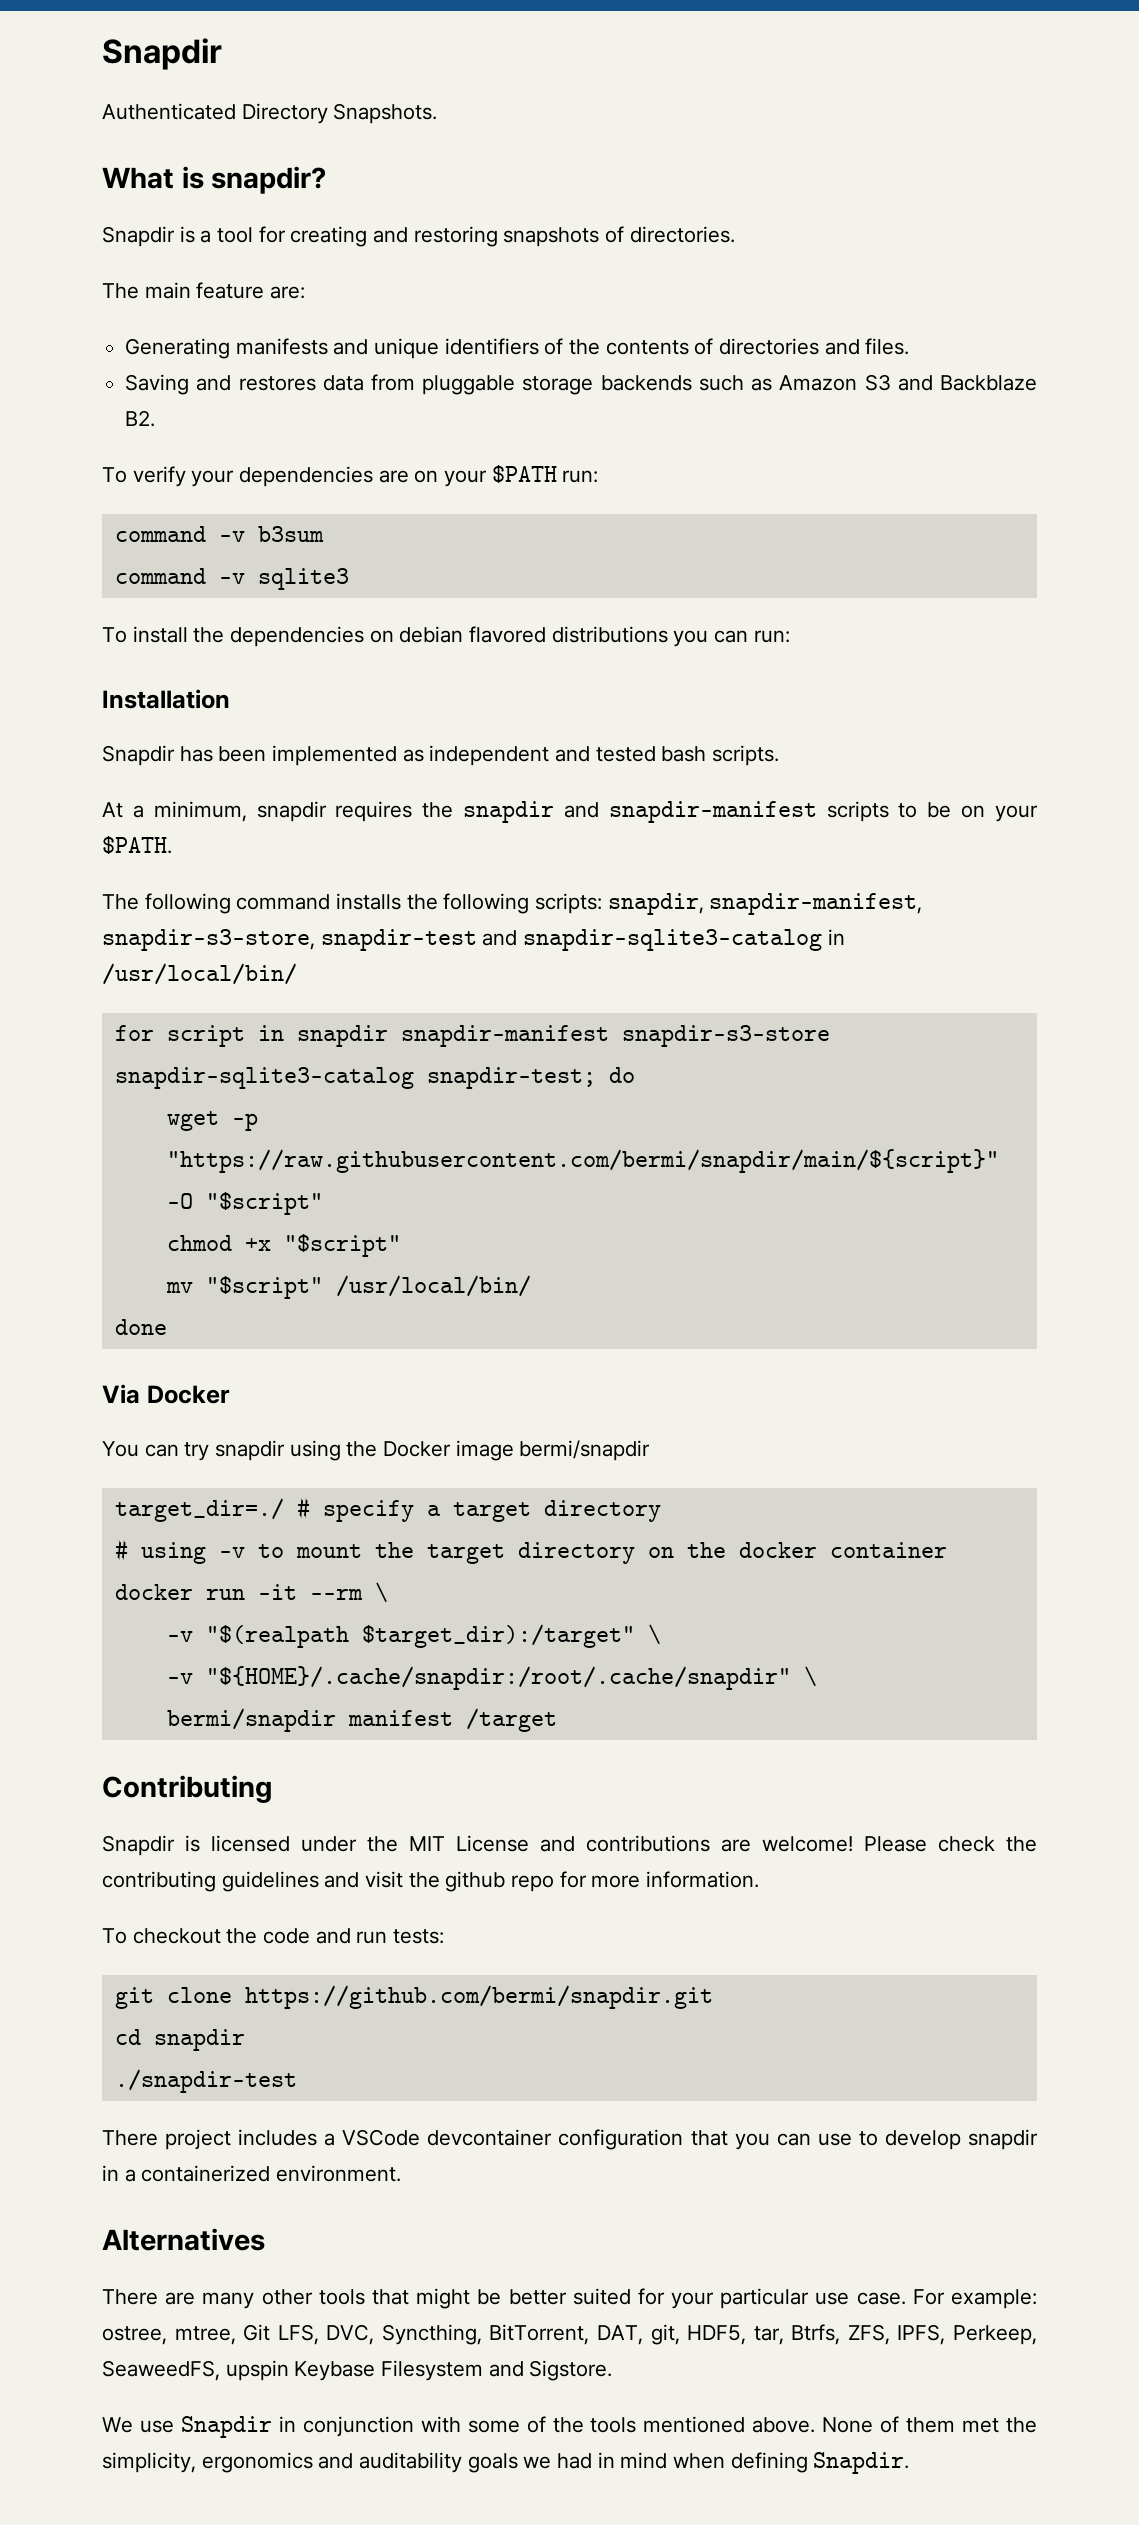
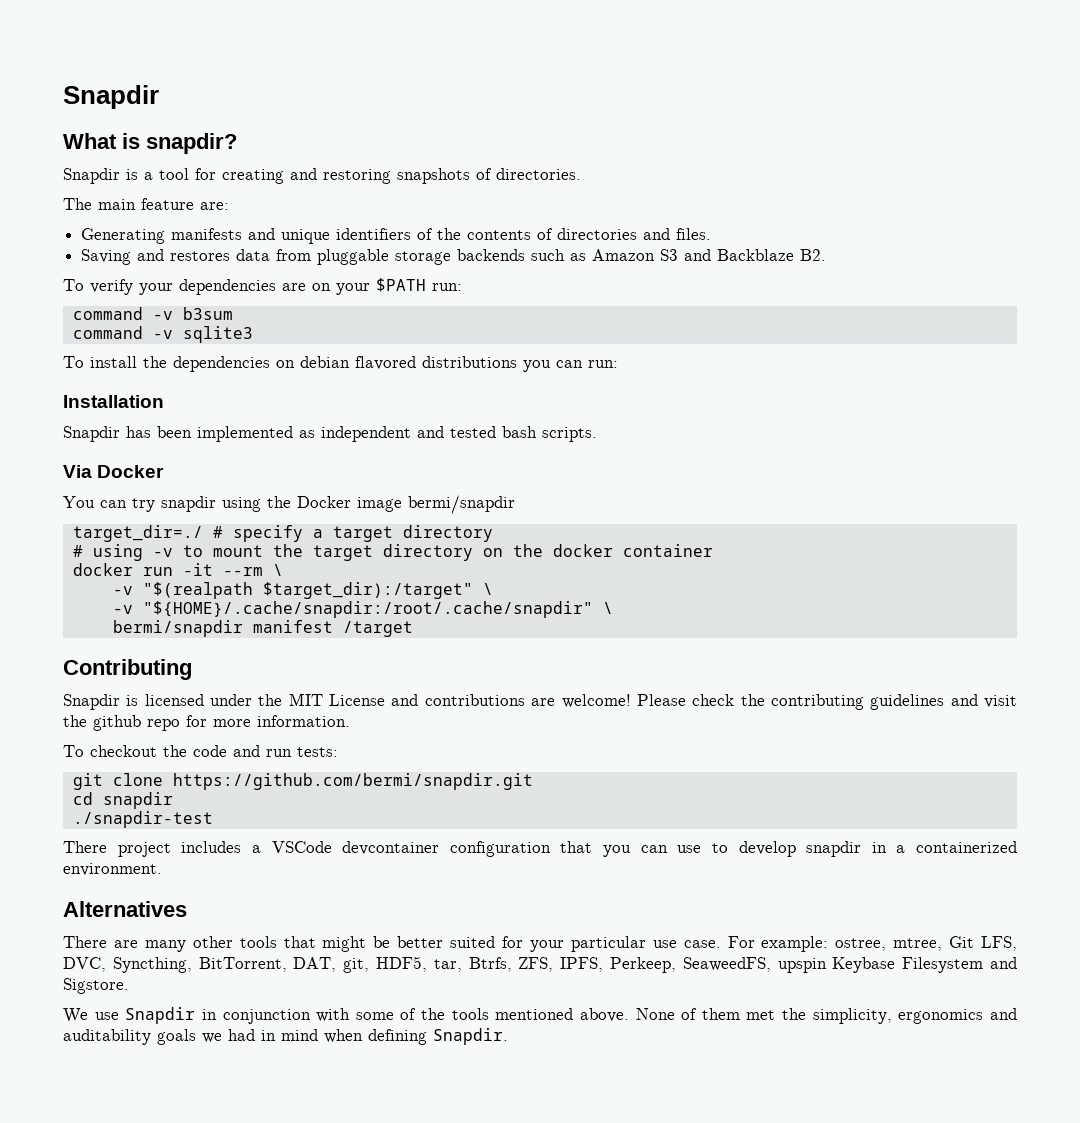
[102,38,222,70] [102,103,438,124] Snapdir // Authenticated Directory Snapshots. -> [63,85,159,109] Snapdir
[102,801,1038,823] [102,836,172,854] [102,893,923,915] [102,929,845,951] [102,963,297,985] [114,1025,830,1047] [114,1067,635,1089] [166,1111,258,1131] [166,1149,999,1173] [166,1192,323,1215] [166,1234,401,1257] [165,1275,531,1299] [114,1319,167,1335] // At a minimum, snapdir requires the snapdir and snapdir-manifest scripts to be on your $PATH. // The following command installs the following scripts: snapdir, snapdir-manifest, snapdir-s3-store, snapdir-test and snapdir-sqlite3-catalog in /usr/local/bin/ // for script in snapdir snapdir-manifest snapdir-s3-store snapdir-sqlite3-catalog snapdir-test; do // wget -p "https://raw.githubusercontent.com/bermi/snapdir/main/${script}" -O "$script" // chmod +x "$script" // mv "$script" /usr/local/bin/ // done -> (597, 434) none

